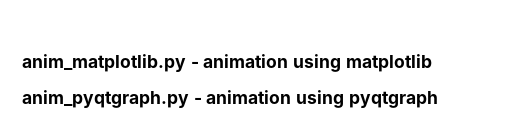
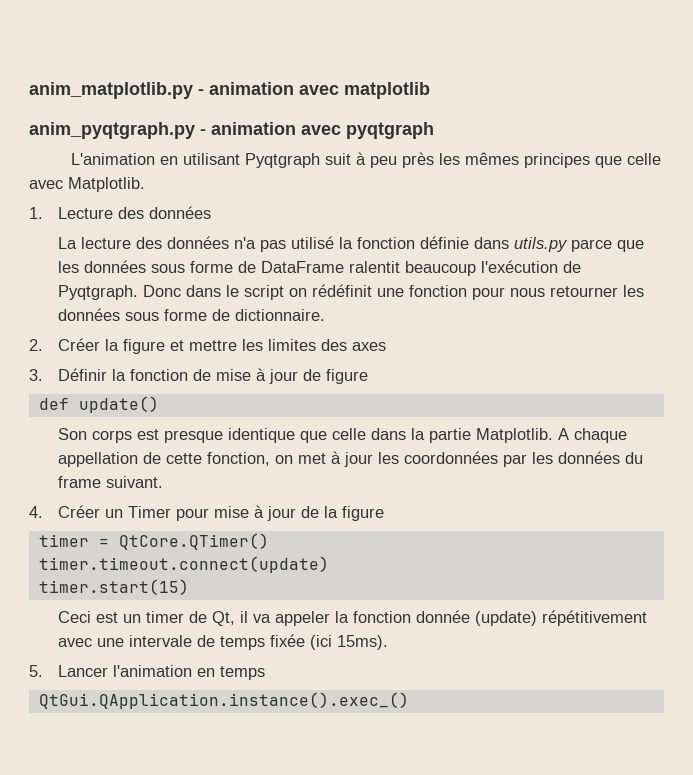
[293,54,342,72] using -> [299,85,339,95] avec
[296,90,345,108] using -> [301,125,341,135] avec
(438, 99) none -> [70,152,661,168] [29,177,145,192] [29,206,212,219] [58,236,645,252] [58,260,582,276] [58,284,645,300] [58,308,326,321] [29,338,387,354] [29,368,369,384] [38,396,159,413] [58,428,628,443] [58,451,644,467] [58,476,164,488] [29,505,385,521] [38,533,269,550] [38,556,329,573] [38,579,189,595] [58,610,648,626] [58,634,389,650] [29,665,266,680] [38,692,409,709] // L'animation en utilisant Pyqtgraph suit à peu près les mêmes principes que celle avec Matplotlib. // 1. Lecture des données // La lecture des données n'a pas utilisé la fonction définie dans utils.py parce que les données sous forme de DataFrame ralentit beaucoup l'exécution de Pyqtgraph. Donc dans le script on rédéfinit une fonction pour nous retourner les données sous forme de dictionnaire. // 2. Créer la figure et mettre les limites des axes // 3. Définir la fonction de mise à jour de figure // def update() // Son corps est presque identique que celle dans la partie Matplotlib. A chaque appellation de cette fonction, on met à jour les coordonnées par les données du frame suivant. // 4. Créer un Timer pour mise à jour de la figure // timer = QtCore.QTimer() // timer.timeout.connect(update) // timer.start(15) // Ceci est un timer de Qt, il va appeler la fonction donnée (update) répétitivement avec une intervale de temps fixée (ici 15ms). // 5. Lancer l'animation en temps // QtGui.QApplication.instance().exec_()

